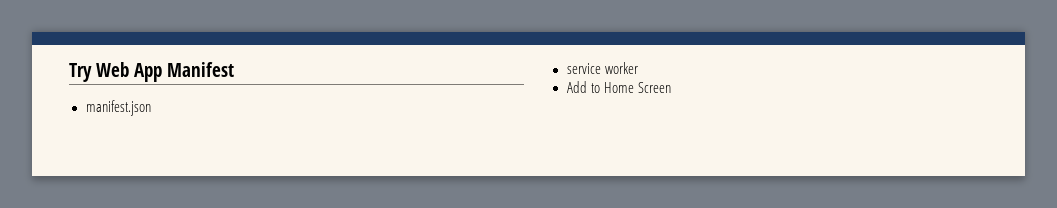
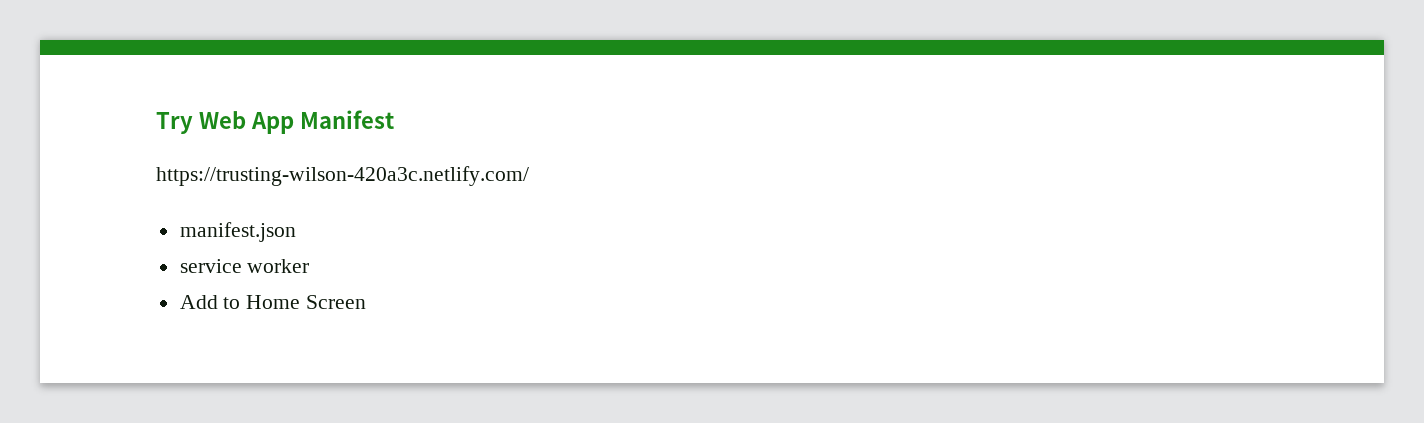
(235, 69) none -> [156,166,529,186] // https://trusting-wilson-420a3c.netlify.com/

